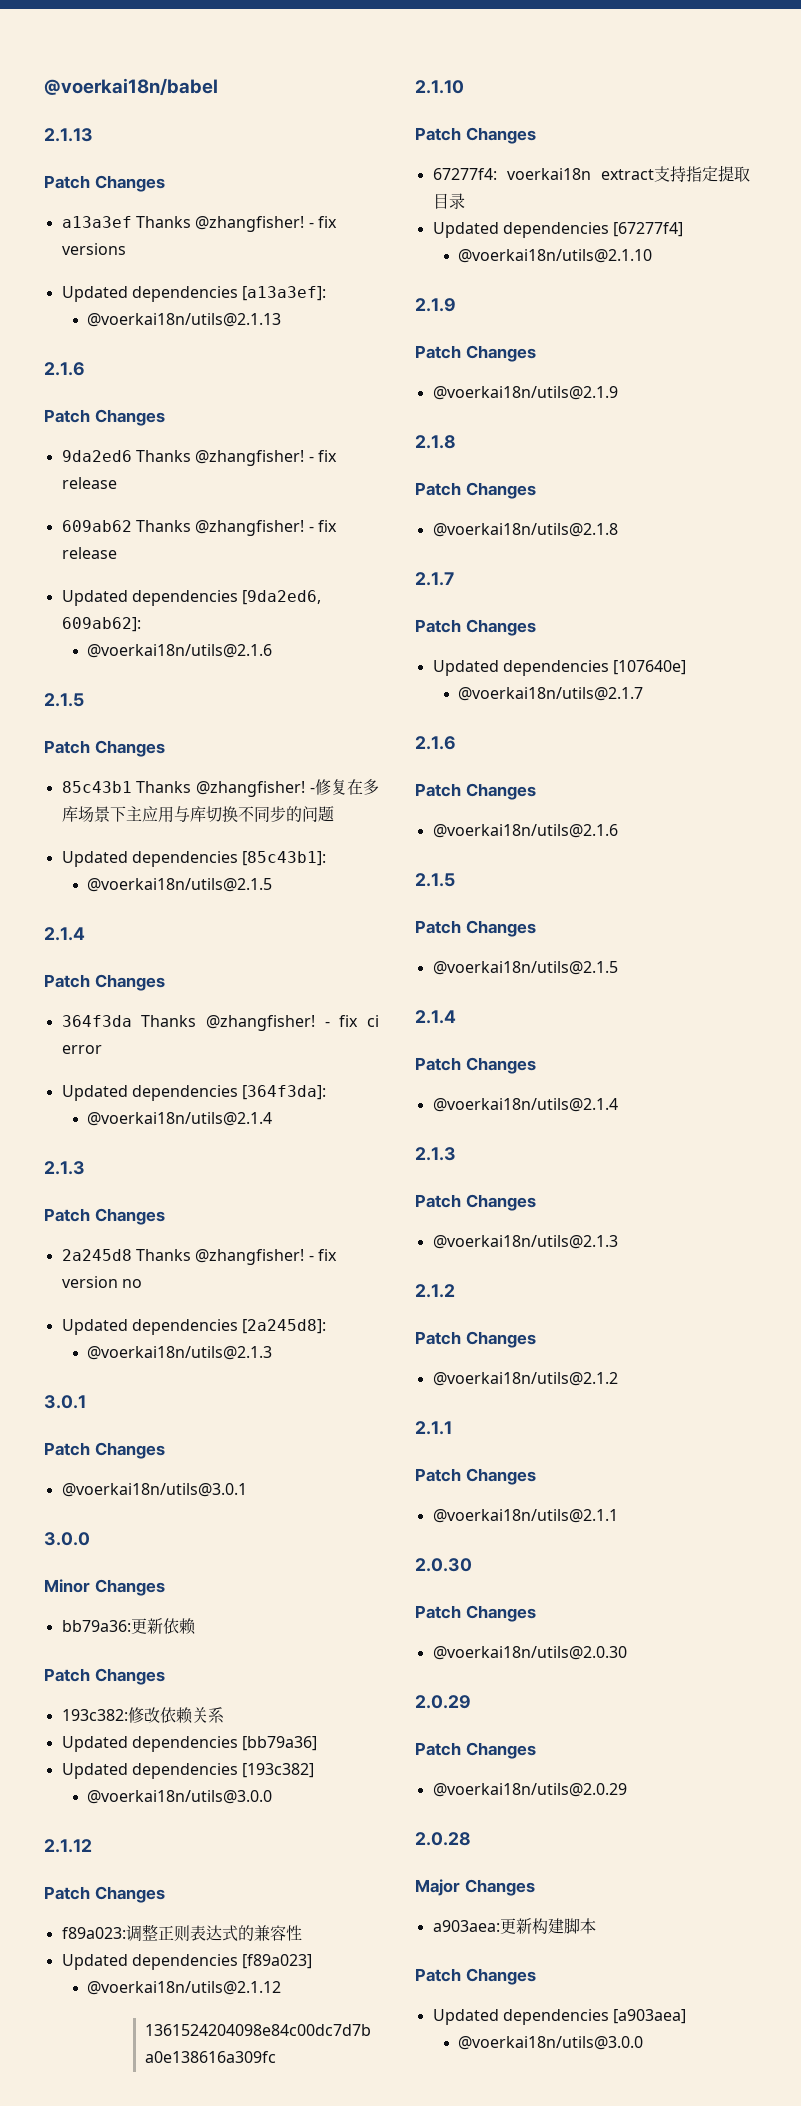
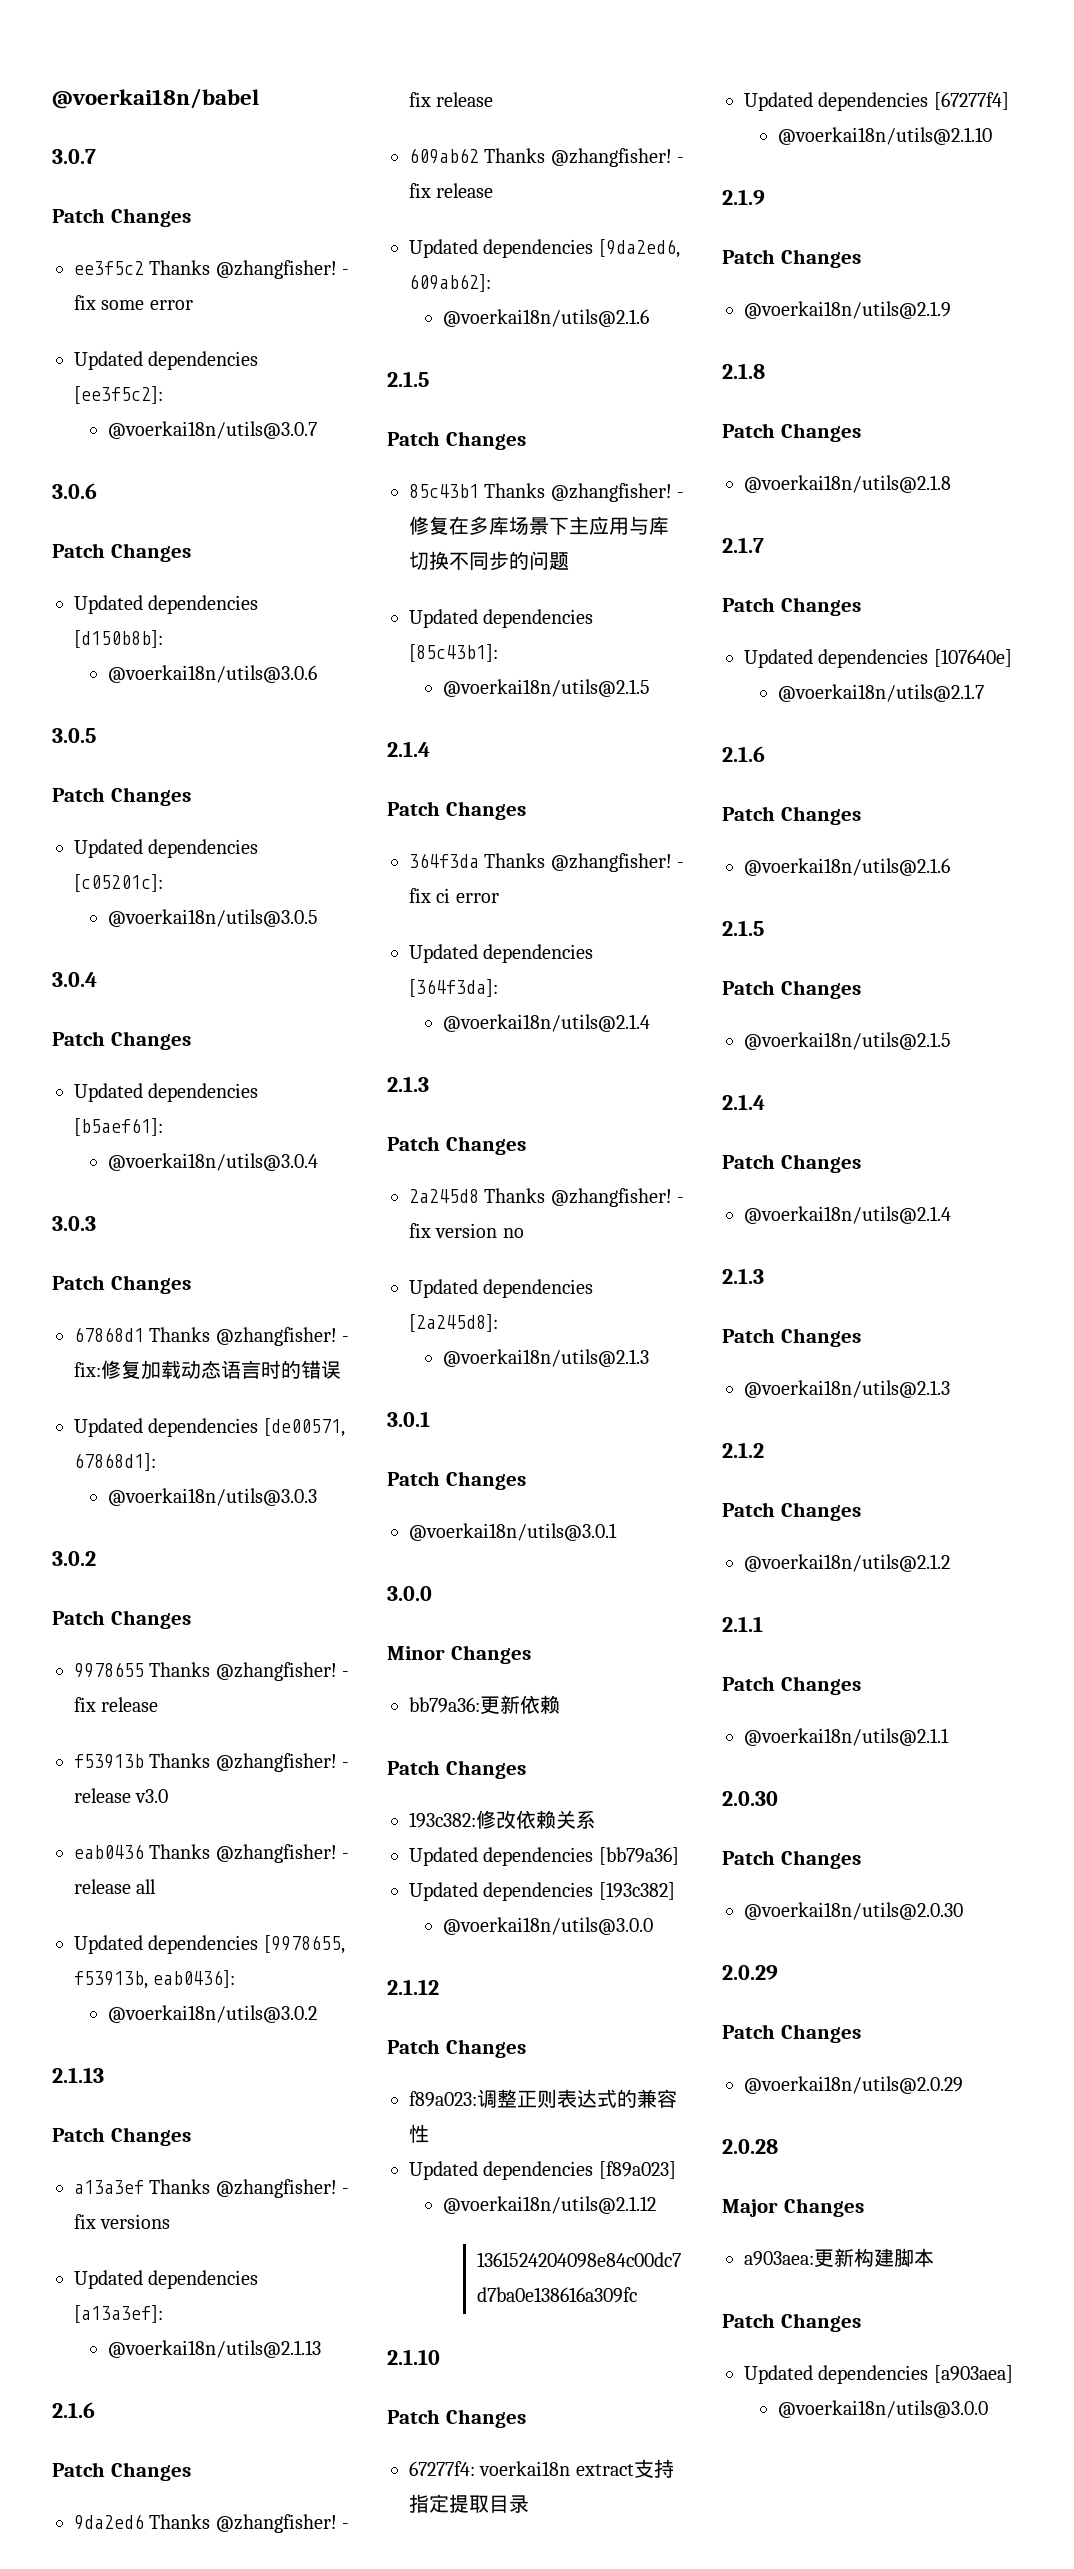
(218, 87) none -> [52,149,96,164] [52,208,191,227] [74,260,350,279] [74,295,193,310] [74,351,259,370] [74,386,163,404] [107,421,317,439] [52,483,97,499] [52,543,191,562] [74,595,259,614] [74,630,163,648] [107,665,317,683] [52,728,96,743] [52,787,191,806] [74,839,259,858] [74,874,163,892] [107,909,318,927] [52,972,97,987] [52,1031,191,1050] [74,1083,259,1102] [74,1118,163,1136] [107,1153,318,1171] [52,1216,96,1231] [52,1275,191,1294] [74,1327,350,1346] [74,1360,341,1380] [74,1418,345,1437] [74,1453,156,1471] [107,1488,317,1506] [52,1551,96,1566] [52,1610,191,1629] [74,1662,350,1681] [74,1697,159,1712] [74,1753,350,1772] [74,1788,169,1803] [74,1844,350,1863] [74,1879,157,1894] [74,1935,345,1954] [74,1970,236,1989] [107,2005,317,2023] // 3.0.7 // Patch Changes // ee3f5c2 Thanks @zhangfisher! - fix some error // Updated dependencies [ee3f5c2]: // @voerkai18n/utils@3.0.7 // 3.0.6 // Patch Changes // Updated dependencies [d150b8b]: // @voerkai18n/utils@3.0.6 // 3.0.5 // Patch Changes // Updated dependencies [c05201c]: // @voerkai18n/utils@3.0.5 // 3.0.4 // Patch Changes // Updated dependencies [b5aef61]: // @voerkai18n/utils@3.0.4 // 3.0.3 // Patch Changes // 67868d1 Thanks @zhangfisher! - fix:修复加载动态语言时的错误 // Updated dependencies [de00571, 67868d1]: // @voerkai18n/utils@3.0.3 // 3.0.2 // Patch Changes // 9978655 Thanks @zhangfisher! - fix release // f53913b Thanks @zhangfisher! - release v3.0 // eab0436 Thanks @zhangfisher! - release all // Updated dependencies [9978655, f53913b, eab0436]: // @voerkai18n/utils@3.0.2

